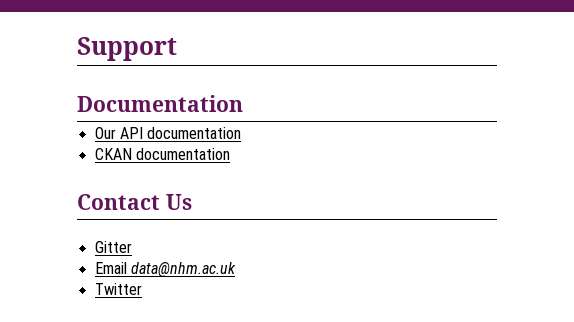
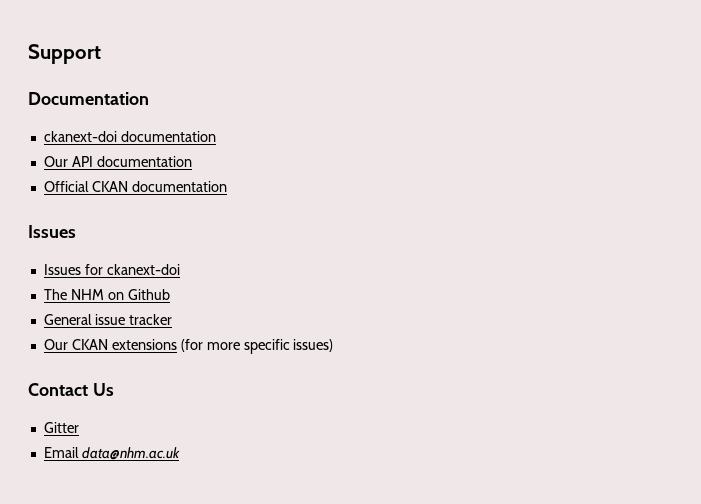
(243, 103) none -> [43,131,216,142] // ckanext-doi documentation
(242, 133) none -> [43,181,89,192] Official
(230, 154) none -> [28,225,76,238] [43,264,180,275] [43,289,170,300] [43,314,172,325] [43,339,334,354] // Issues // Issues for ckanext-doi // The NHM on Github // General issue tracker // Our CKAN extensions (for more specific issues)
[94,283,142,295] // Twitter -> (180, 453) none

